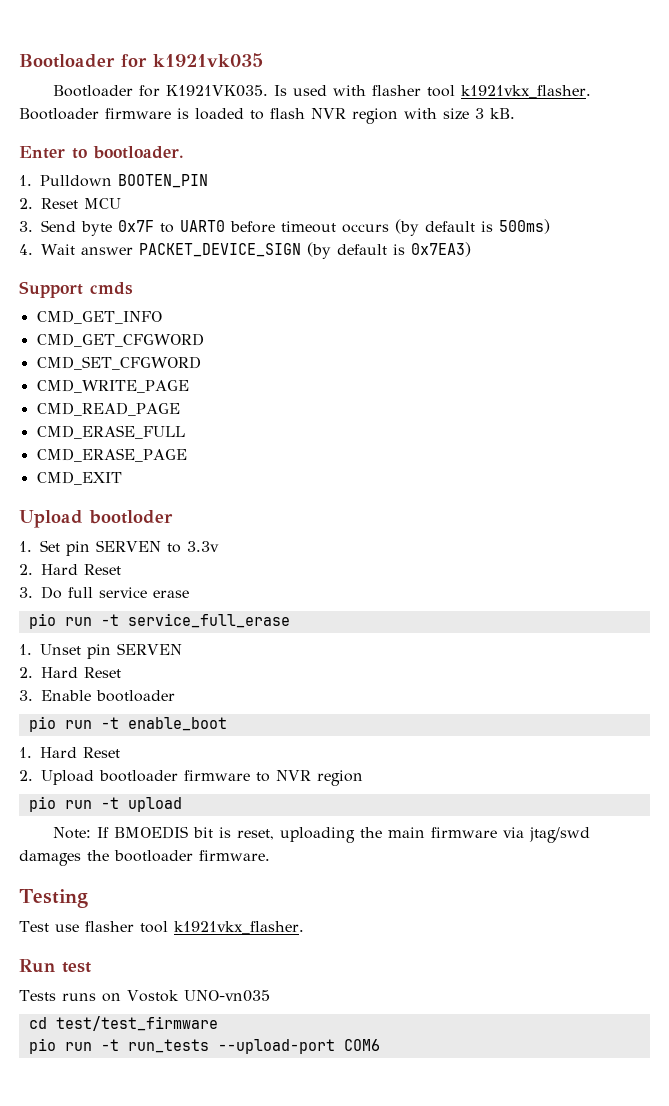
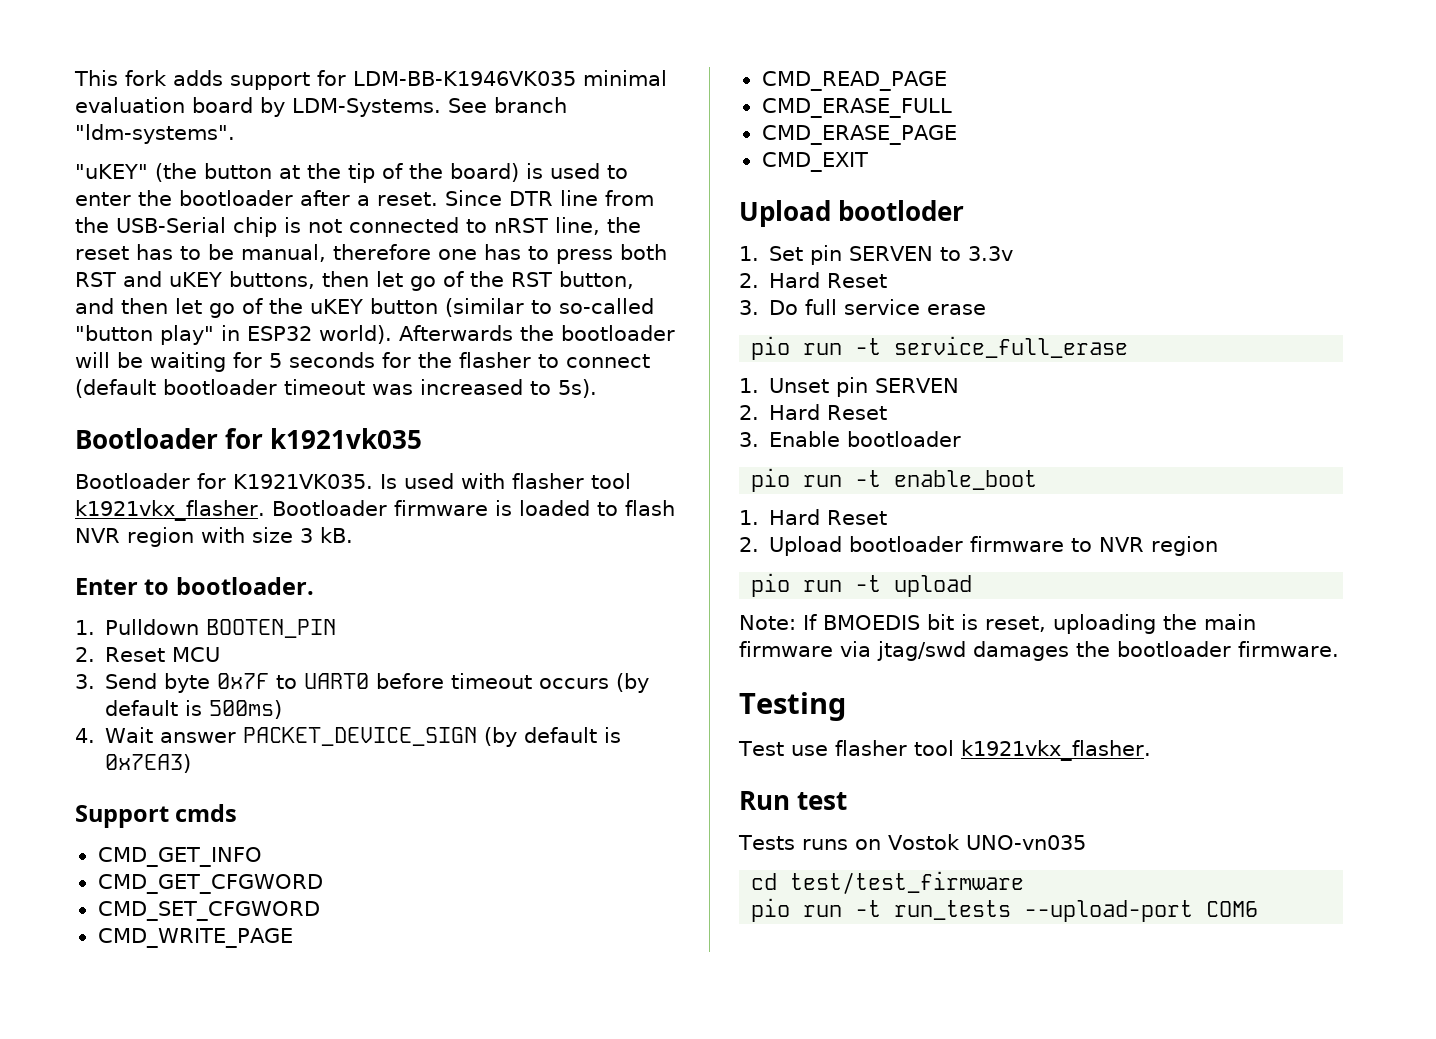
(19, 61) none -> [74,70,667,90] [75,97,567,117] [75,124,235,144] [75,163,628,183] [75,190,654,206] [75,217,641,237] [75,244,667,264] [75,271,634,291] [75,298,654,318] [75,325,675,345] [75,352,650,372] [75,379,597,398] This fork adds support for LDM-BB-K1946VK035 minimal evaluation board by LDM-Systems. See branch "ldm-systems". // "uKEY" (the button at the tip of the board) is used to enter the bootloader after a reset. Since DTR line from the USB-Serial chip is not connected to nRST line, the reset has to be manual, therefore one has to press both RST and uKEY buttons, then let go of the RST button, and then let go of the uKEY button (similar to so-called "button play" in ESP32 world). Afterwards the bootloader will be waiting for 5 seconds for the flasher to connect (default bootloader timeout was increased to 5s). //

